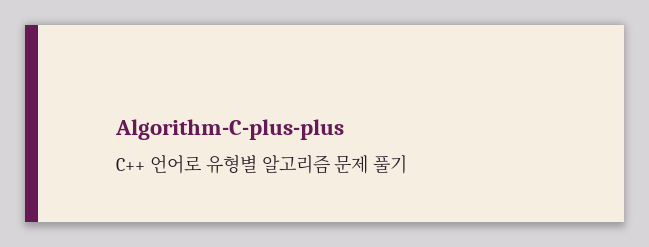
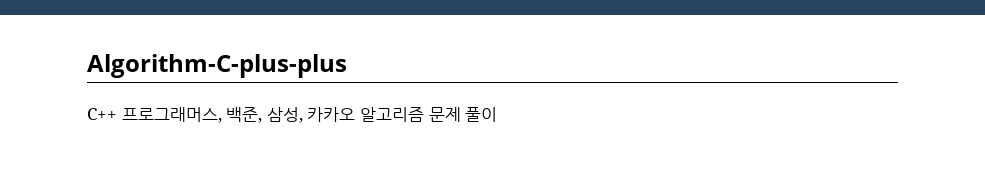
[149,154,257,174] 언어로 유형별 -> [121,107,356,123] 프로그래머스, 백준, 삼성, 카카오
[373,155,408,174] 풀기 -> [465,107,498,122] 풀이

